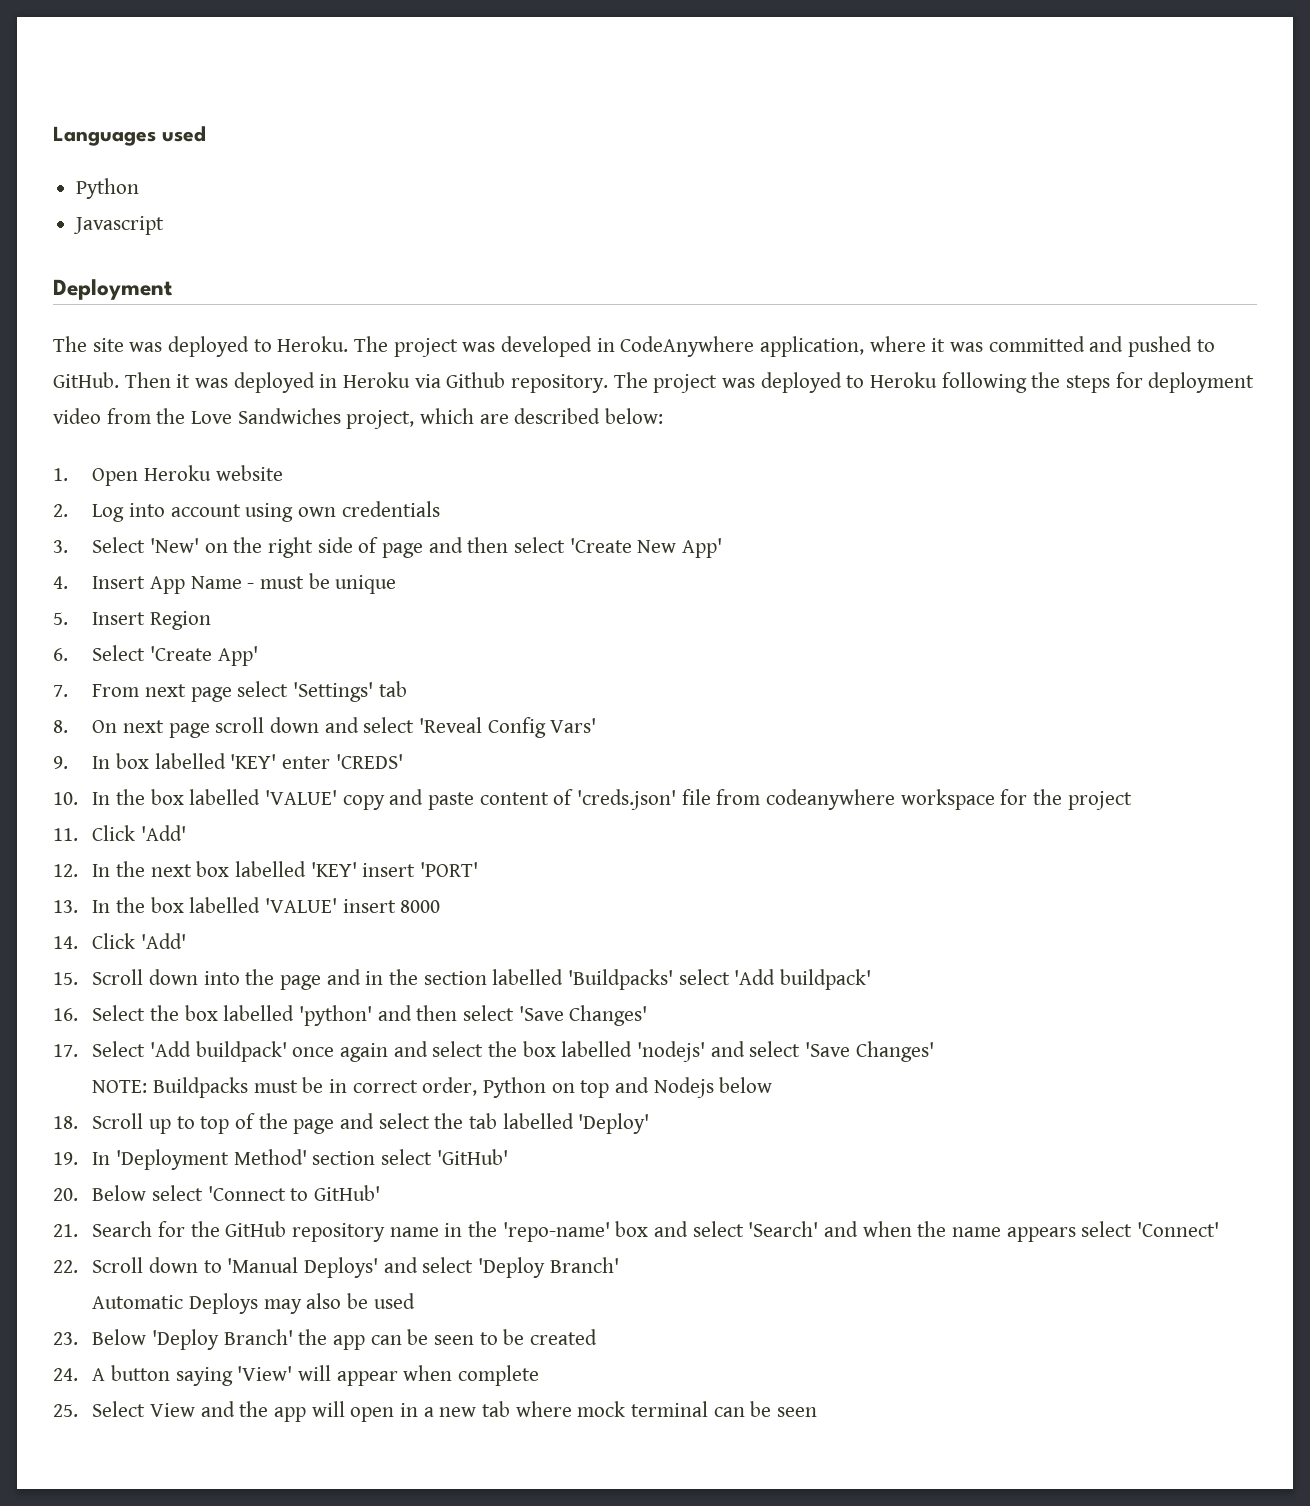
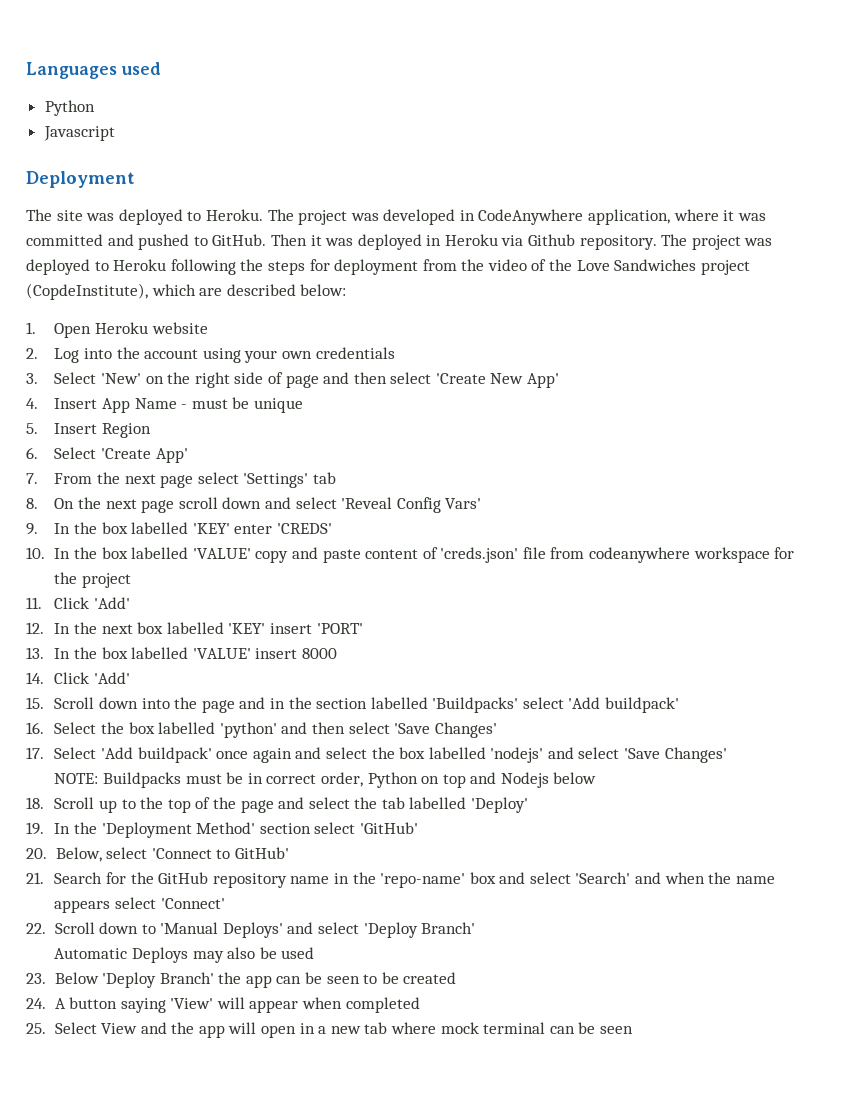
[53,408,151,424] video from -> [422,259,547,271] from the video of
[346,410,415,429] project, -> [700,260,750,275] [26,283,148,300] project (CopdeInstitute),
(166, 510) none -> [116,347,140,359] the
(294, 512) none -> [244,350,278,363] your
(140, 690) none -> [96,472,120,484] the
(118, 726) none -> [77,497,101,509] the
(111, 762) none -> [73,522,97,534] the
(195, 1122) none -> [140,797,164,809] the
(111, 1158) none -> [73,822,97,834] the
[92,1185,147,1201] Below -> [55,847,102,862] Below,
[458,1365,540,1386] complete -> [345,997,420,1013] completed

